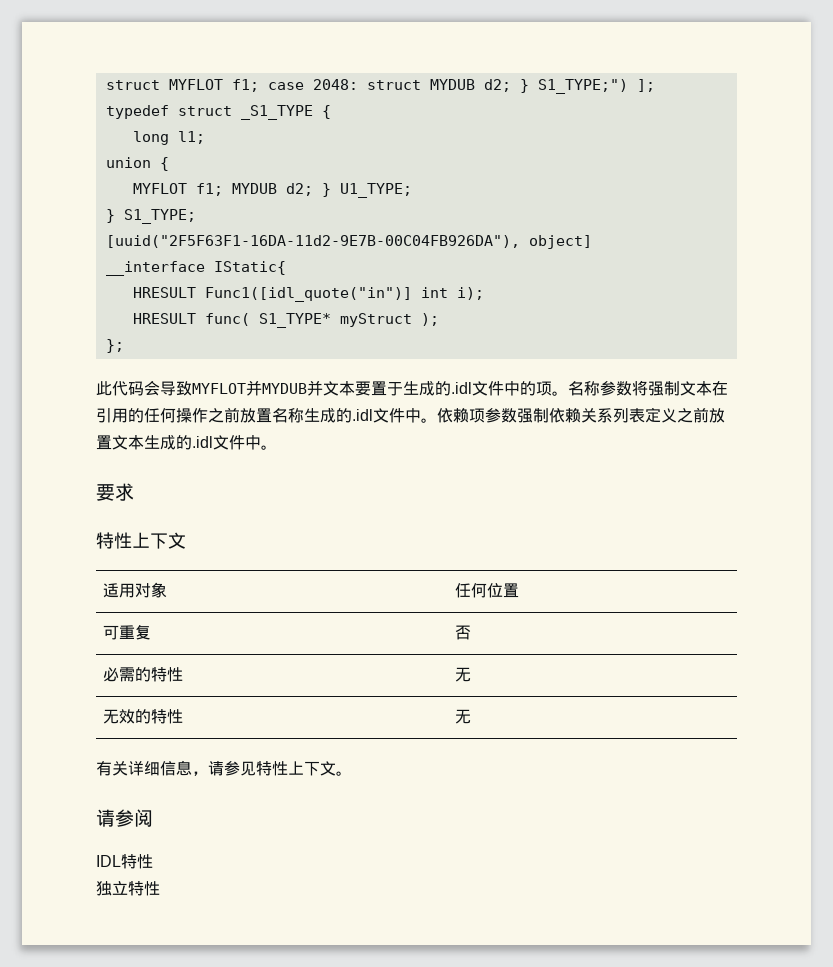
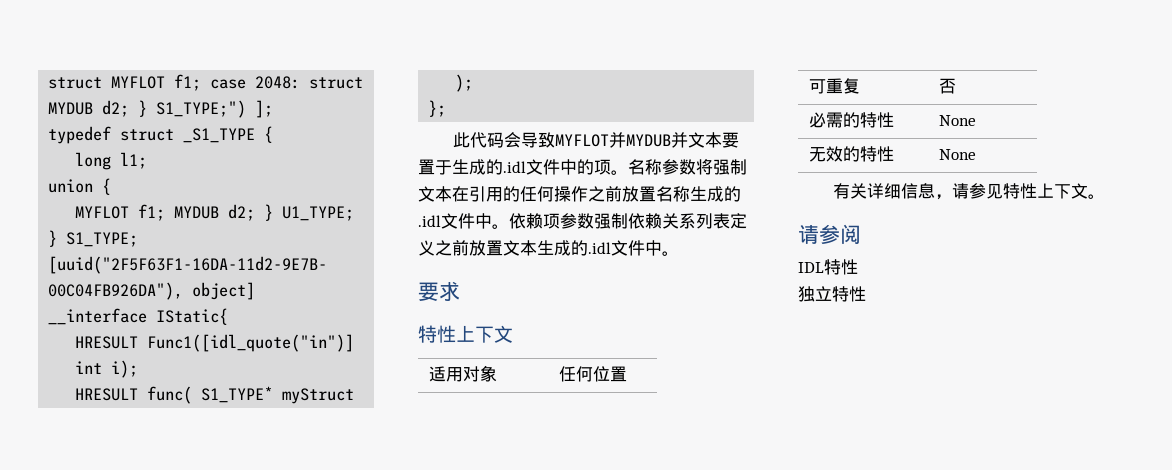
[455,667,472,682] | 无 -> [938,115,976,126] | None
[455,709,472,724] | 无 -> [938,149,976,160] | None

